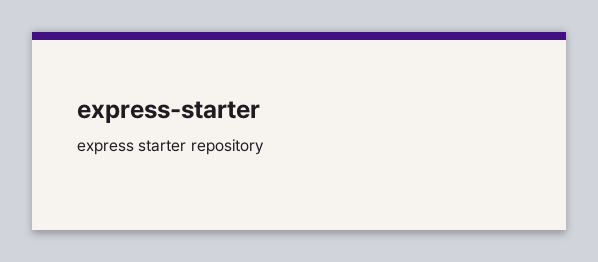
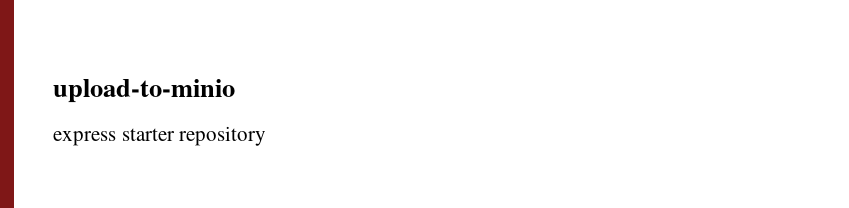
[77,101,260,123] express-starter -> [53,79,235,103] upload-to-minio

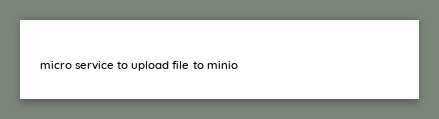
[53,79,235,103] [53,126,267,146] upload-to-minio // express starter repository -> [40,61,238,71] micro service to upload file to minio

